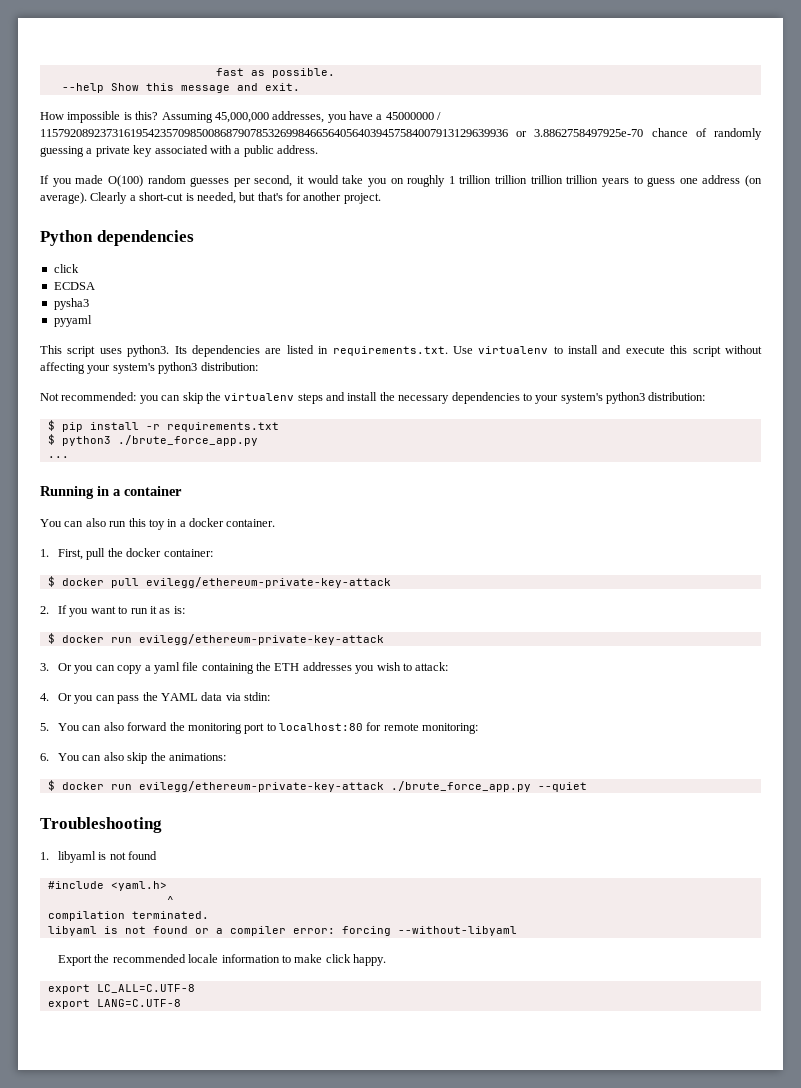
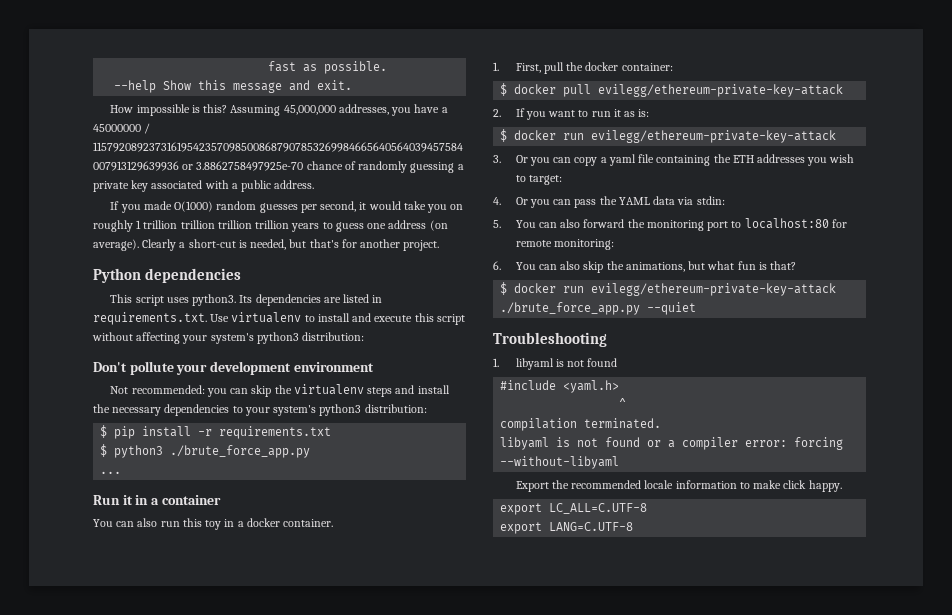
[107,175,143,187] O(100) -> [174,201,214,212] O(1000)
[53,264,79,273] [53,282,95,290] [53,298,89,310] [53,315,92,327] // click // ECDSA // pysha3 // pyyaml -> (242, 275) none
(258, 366) none -> [93,361,374,375] // Don't pollute your development environment
[40,486,94,499] Running -> [93,495,133,505] Run it
[415,662,449,671] attack: -> [528,175,562,185] target:
[168,753,226,761] animations: -> [625,261,796,272] animations, but what fun is that?

